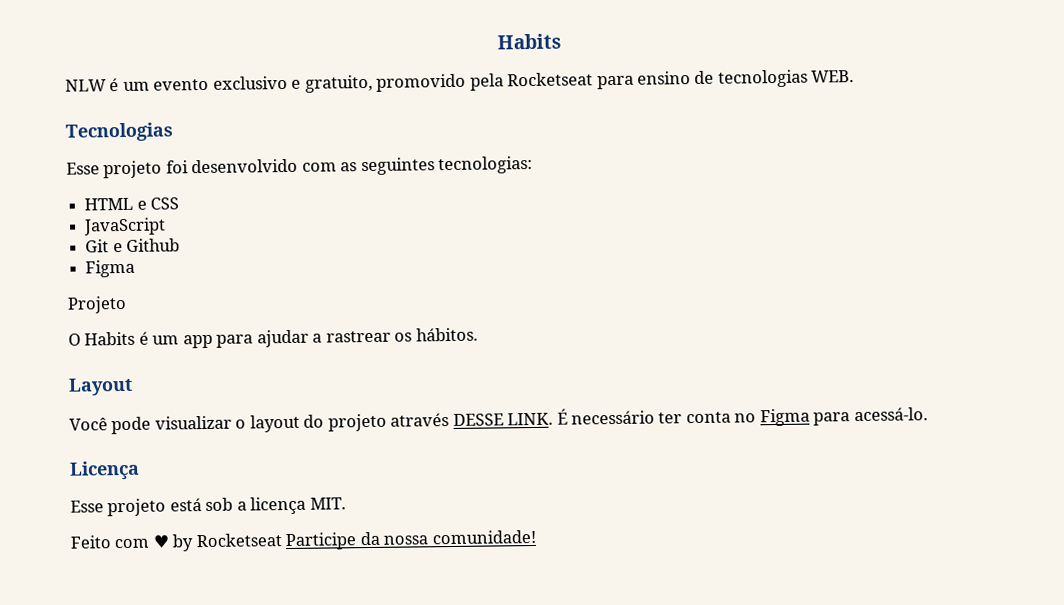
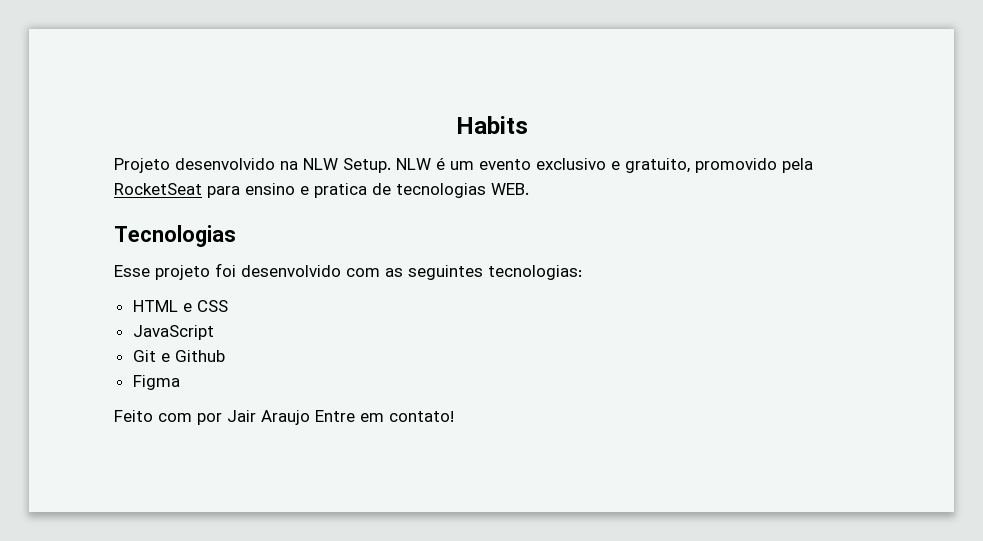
(561, 41) none -> [114,158,391,173] Projeto desenvolvido na NLW Setup.
[507,72,594,87] Rocketseat -> [114,183,202,195] RocketSeat
(692, 78) none -> [300,183,367,198] e pratica
[67,295,127,314] [68,327,478,349] [68,377,133,396] [69,407,928,435] [69,460,140,481] [70,496,346,517] [70,529,536,552] Projeto // O Habits é um app para ajudar a rastrear os hábitos. // Layout // Você pode visualizar o layout do projeto através DESSE LINK. É necessário ter conta no Figma para acessá-lo. // Licença // Esse projeto está sob a licença MIT. // Feito com ♥ by Rocketseat Participe da nossa comunidade! -> [114,410,454,425] Feito com por Jair Araujo Entre em contato!

